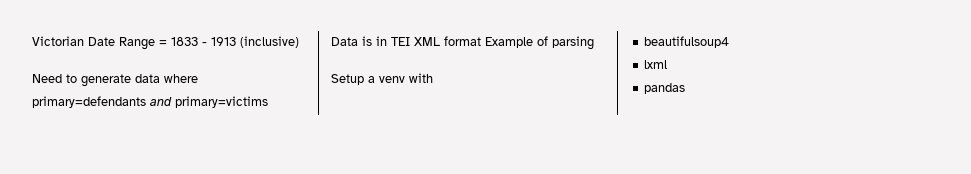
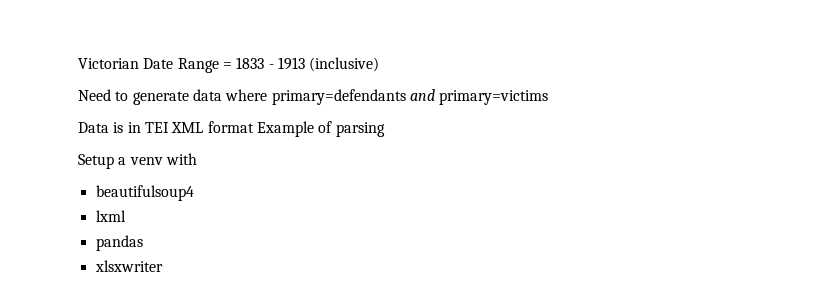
(686, 88) none -> [94,260,163,272] // xlsxwriter

